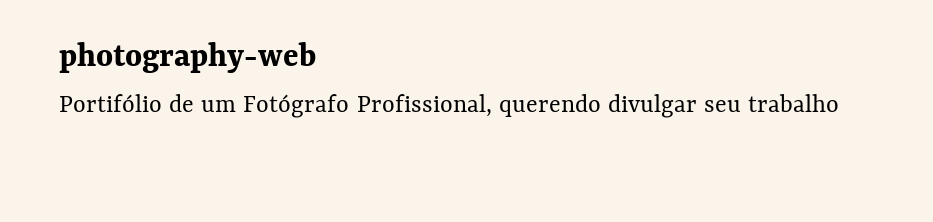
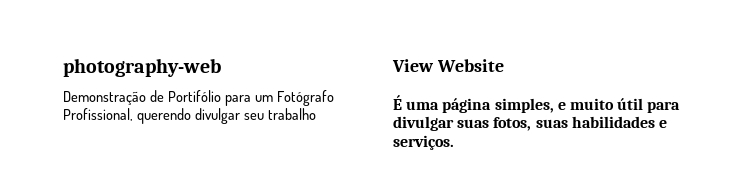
[59,94,195,112] Portifólio de -> [63,90,251,106] Demonstração de Portifólio para
(840, 103) none -> [392,59,504,72] [393,95,681,113] [393,116,667,131] [393,135,454,150] // View Website // É uma página simples, e muito útil para divulgar suas fotos, suas habilidades e serviços.

